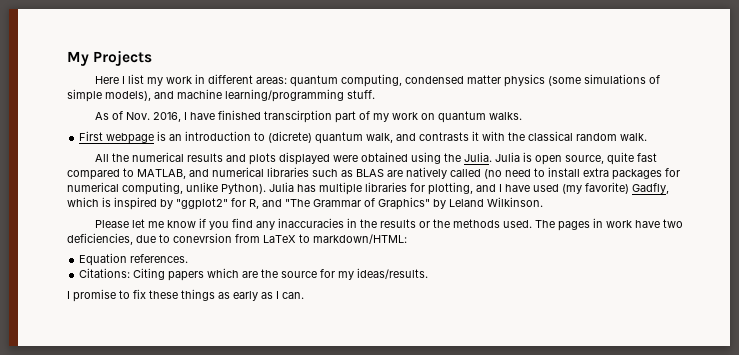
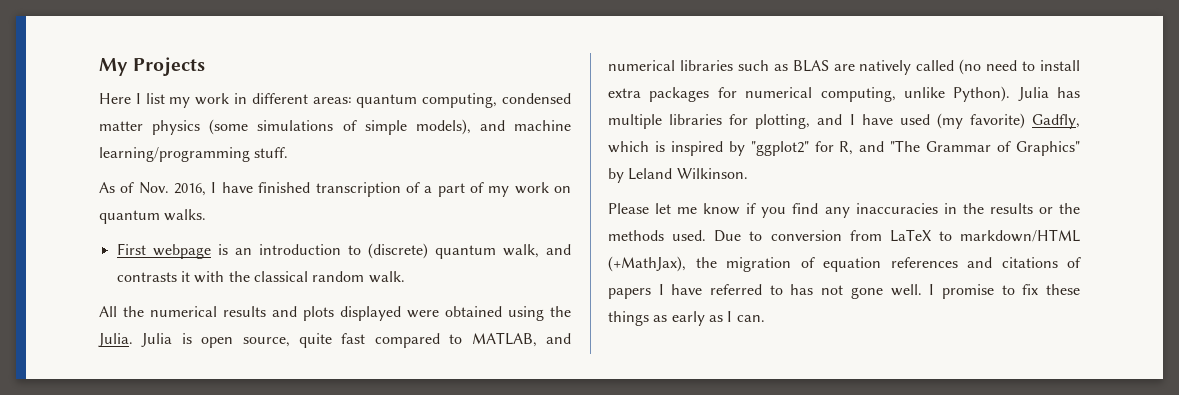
[264,110,333,123] transcirption -> [315,182,433,197] transcription of a
[268,131,313,143] (dicrete) -> [367,243,428,259] (discrete)
[535,218,684,231] [67,233,407,245] [79,253,189,266] [79,268,429,281] The pages in work have two deficiencies, due to conevrsion from LaTeX to markdown/HTML: // Equation references. // Citations: Citing papers which are the source for my ideas/results. // -> [714,229,1080,242] [608,256,1081,272] [608,284,922,299] Due to conversion from LaTeX to markdown/HTML (+MathJax), the migration of equation references and citations of papers I have referred to has not gone well.

